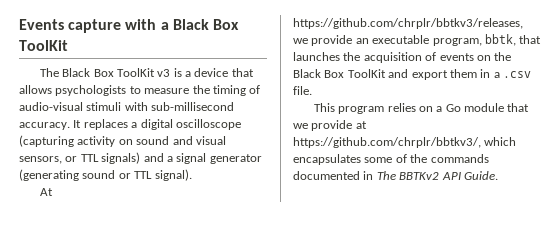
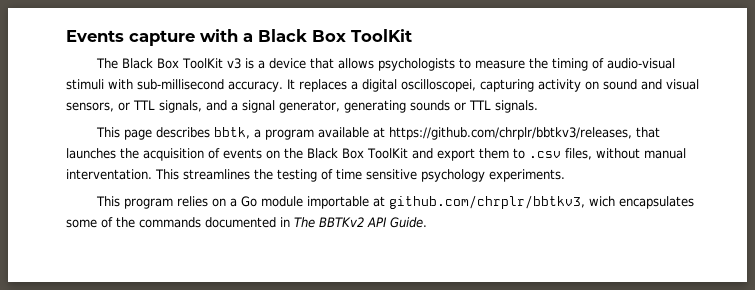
[175,119,241,130] [19,135,74,147] oscilloscope (capturing -> [400,79,534,92] oscilloscopei, capturing
[101,152,141,164] signals) -> [159,100,202,113] signals,
[209,154,262,164] [19,169,192,181] [39,188,53,196] [293,18,523,29] [293,34,516,46] generator (generating sound or TTL signal). // At https://github.com/chrplr/bbtkv3/releases, we provide an executable program, bbtk, -> [279,100,538,113] [96,127,633,140] generator, generating sounds or TTL signals. // This page describes bbtk, a program available at https://github.com/chrplr/bbtkv3/releases,
[480,69,531,78] [293,86,312,95] in a .csv file. -> [512,148,686,160] [66,169,565,182] to .csv files, without manual interventation. This streamlines the testing of time sensitive psychology experiments.
[507,103,530,112] [293,120,367,131] [293,137,517,148] that we provide at https://github.com/chrplr/bbtkv3/, which -> [307,195,616,209] importable at github.com/chrplr/bbtkv3, wich

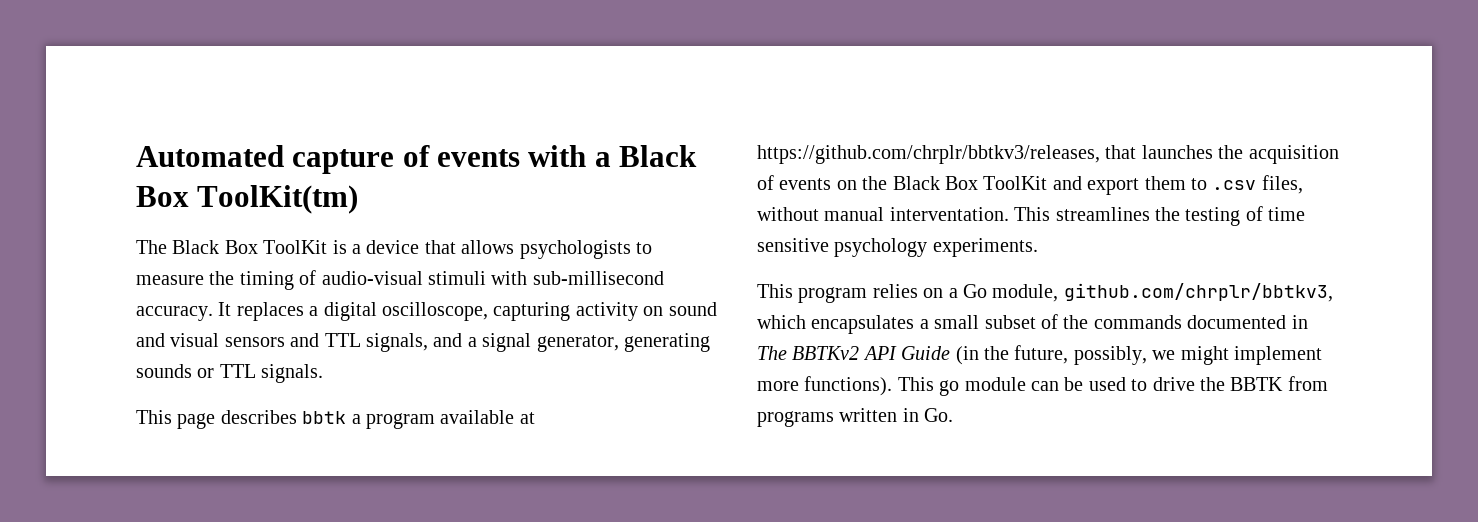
[66,30,195,46] Events capture -> [136,145,521,174] Automated capture of events
[351,29,412,42] ToolKit -> [197,185,359,214] ToolKit(tm)
[227,58,242,69] v3 -> (328, 247) none
[400,79,476,92] oscilloscopei, -> [382,302,488,321] oscilloscope,
[66,102,130,112] sensors, or -> [224,333,320,347] sensors and
[214,127,251,139] bbtk, -> [302,411,347,424] bbtk
[261,195,695,209] [66,219,97,228] module importable at github.com/chrplr/bbtkv3, wich encapsulates some -> [992,283,1333,302] [757,315,1036,334] module, github.com/chrplr/bbtkv3, which encapsulates a small subset
[390,217,427,228] Guide. -> [901,345,1322,365] [757,376,1328,396] [757,408,954,427] Guide (in the future, possibly, we might implement more functions). This go module can be used to drive the BBTK from programs written in Go.

